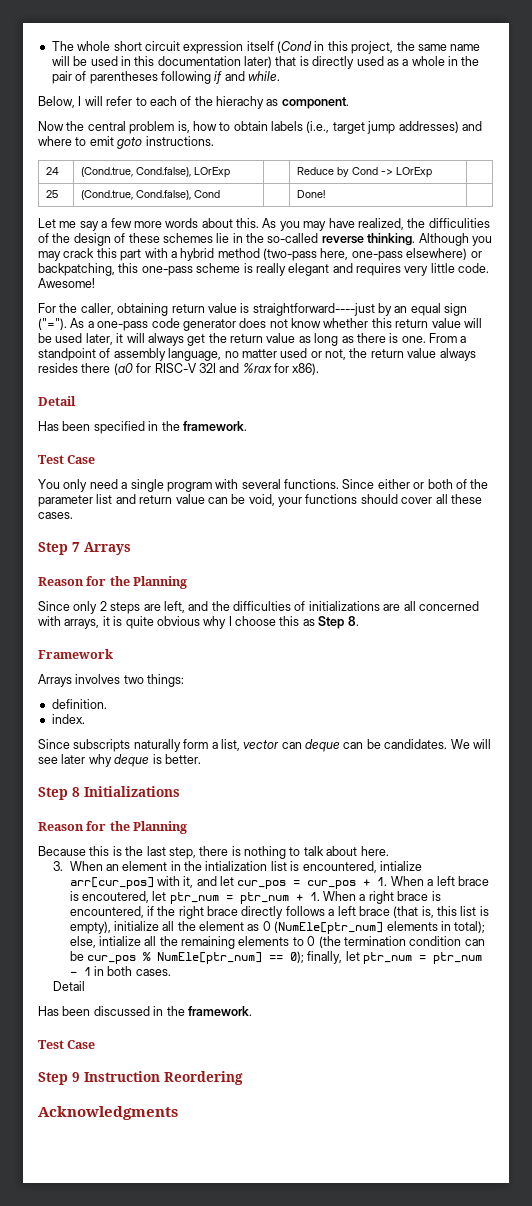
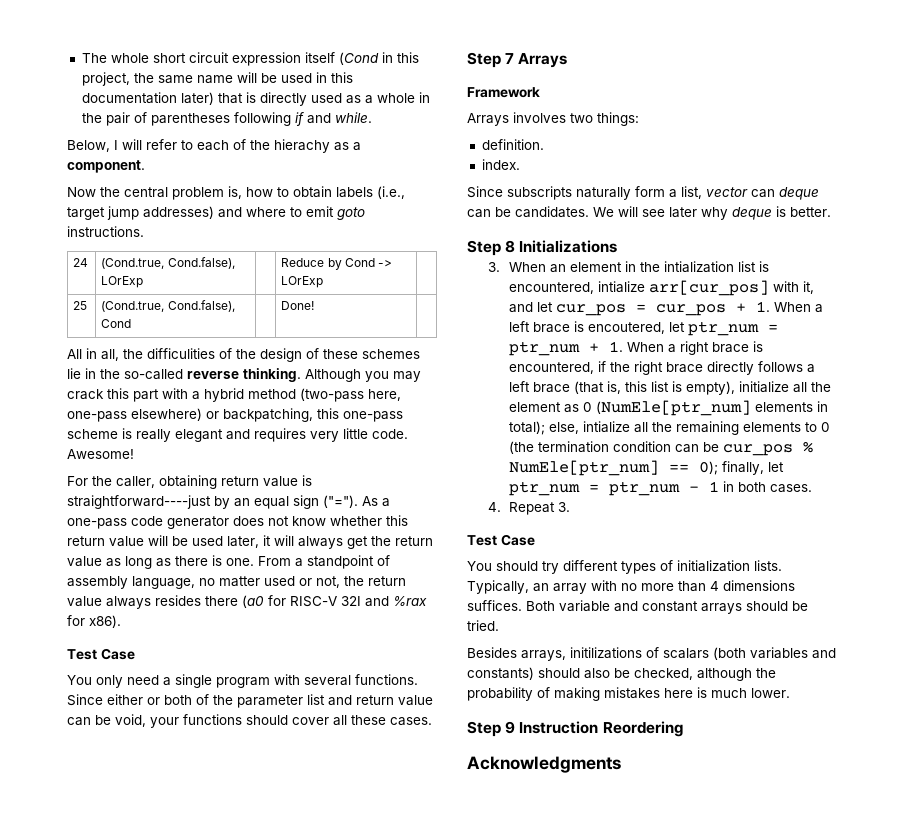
(279, 102) none -> [353,142,361,151] a
[38,218,404,231] Let me say a few more words about this. As you may have realized, -> [67,348,119,361] All in all,
[38,396,76,406] [38,421,247,434] // Detail // Has been specified in the framework. -> (121, 621) none
[38,576,188,589] [38,601,479,614] [38,616,359,629] // Reason for the Planning // Since only 2 steps are left, and the difficulties of initializations are all concerned with arrays, it is quite obvious why I choose this as Step 8. -> (568, 60) none
[38,821,188,834] [38,846,389,859] // Reason for the Planning // Because this is the last step, there is nothing to talk about here. -> (618, 246) none
[53,981,86,991] [38,1006,252,1016] [38,1040,96,1049] Detail // Has been discussed in the framework. // Test Case -> [487,502,570,515] [467,534,535,546] [467,560,782,574] [467,580,795,594] [467,600,808,614] [467,620,499,631] [467,647,836,661] [467,667,776,681] [467,687,790,701] 4. Repeat 3. // Test Case // You should try different types of initialization lists. Typically, an array with no more than 4 dimensions suffices. Both variable and constant arrays should be tried. // Besides arrays, initilizations of scalars (both variables and constants) should also be checked, although the probability of making mistakes here is much lower.

